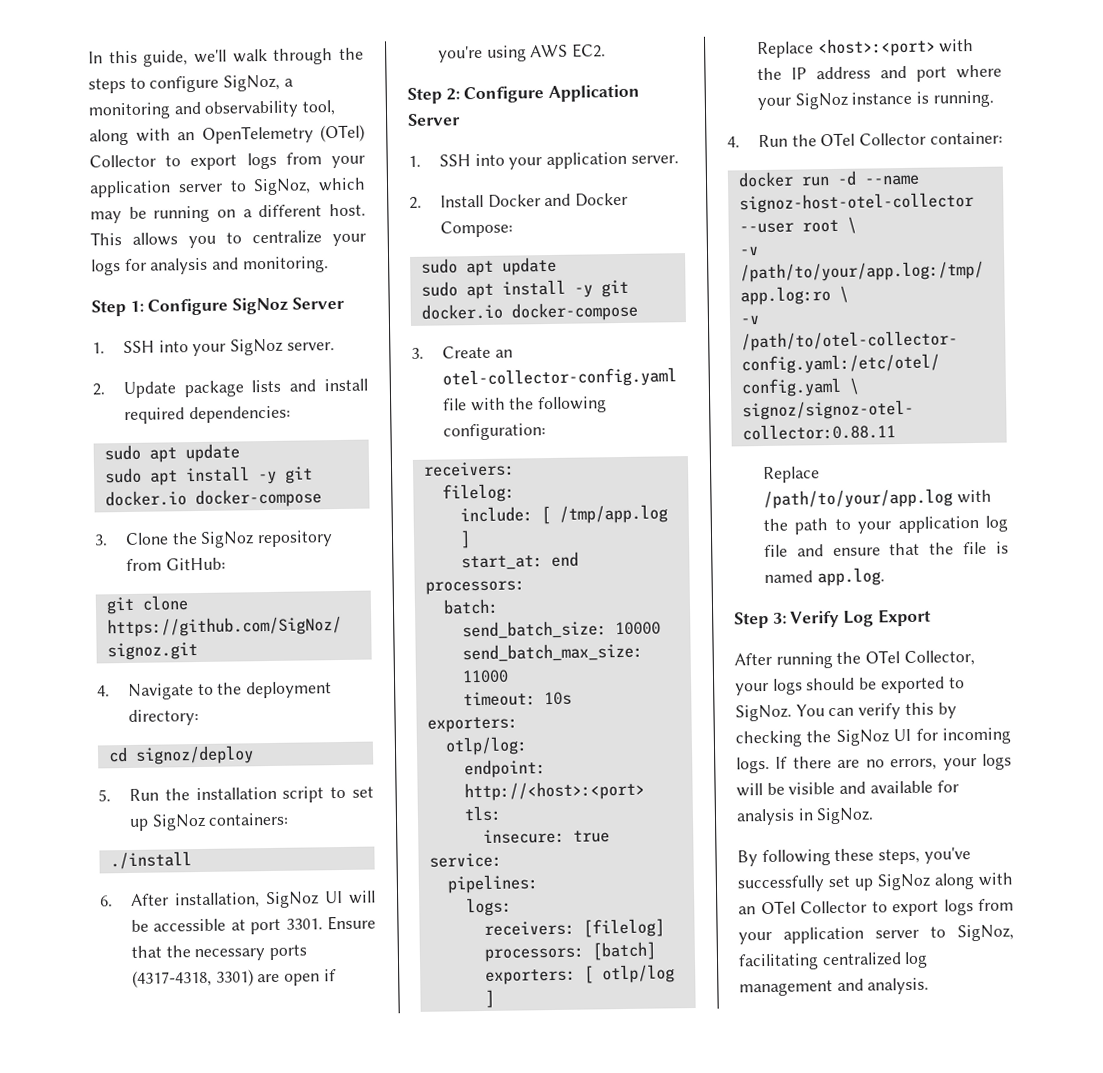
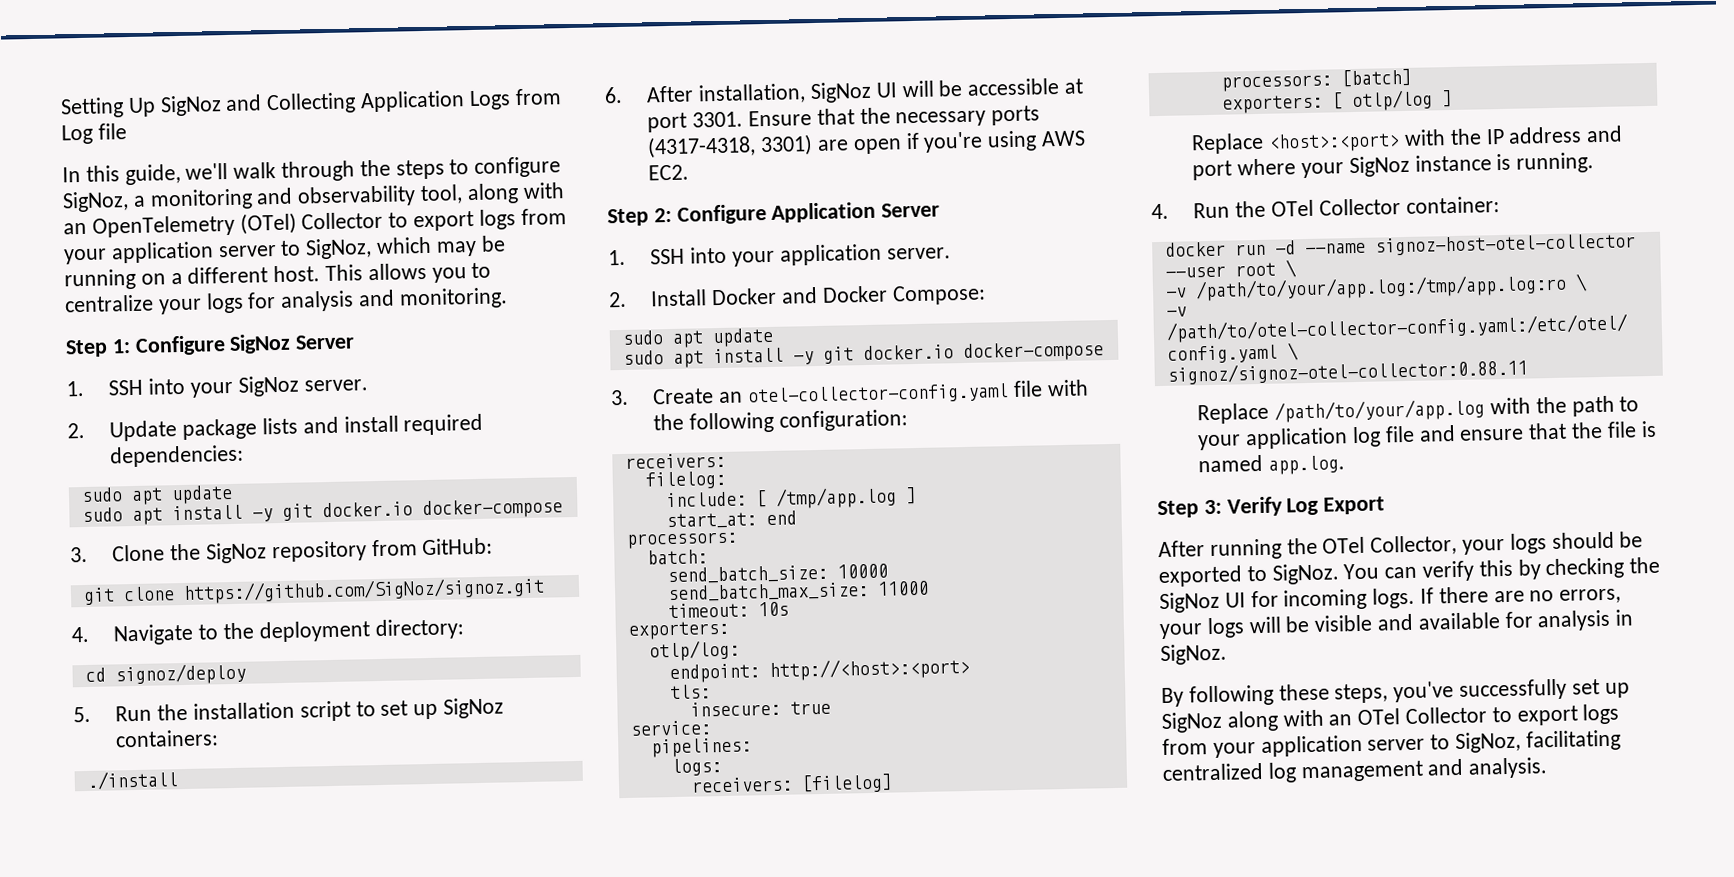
(88, 57) none -> [60,88,562,119] [61,123,127,145] Setting Up SigNoz and Collecting Application Logs from Log file //

